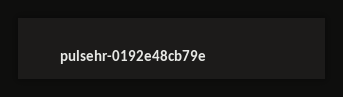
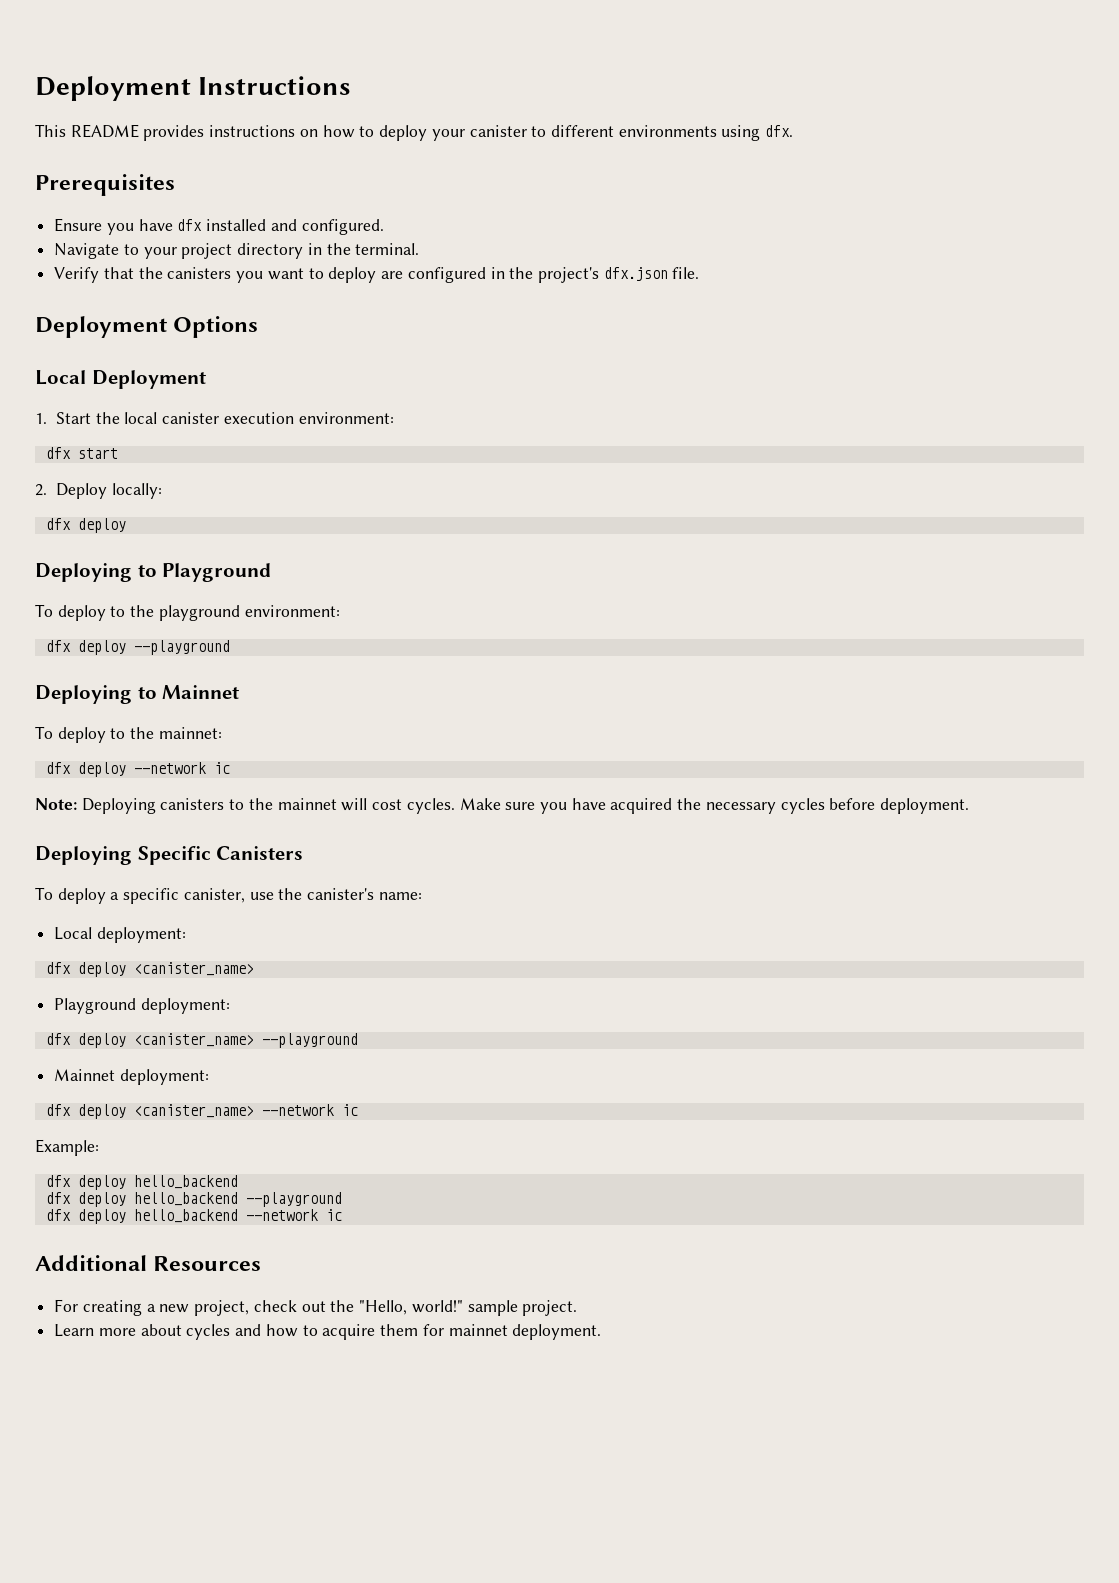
[60,50,206,64] pulsehr-0192e48cb79e -> [35,76,352,101] [35,124,794,141] [35,174,175,196] [54,218,384,235] [54,243,420,259] [54,267,700,283] [35,316,259,338] [35,370,206,389] [35,412,394,424] [45,447,118,459] [35,483,162,499] [45,518,126,533] [35,563,272,582] [35,604,340,621] [45,640,230,655] [35,685,240,704] [35,726,222,743] [45,762,230,777] [35,798,970,814] [35,846,304,865] [35,887,422,904] [54,927,186,943] [45,962,254,977] [54,998,230,1014] [45,1033,358,1048] [54,1069,209,1085] [45,1104,358,1119] [35,1139,99,1156] [45,1175,238,1190] [45,1192,342,1207] [45,1209,342,1224] [35,1255,262,1271] [54,1299,578,1316] [54,1324,602,1340] Deployment Instructions // This README provides instructions on how to deploy your canister to different environments using dfx. // Prerequisites // Ensure you have dfx installed and configured. // Navigate to your project directory in the terminal. // Verify that the canisters you want to deploy are configured in the project's dfx.json file. // Deployment Options // Local Deployment // 1. Start the local canister execution environment: // dfx start // 2. Deploy locally: // dfx deploy // Deploying to Playground // To deploy to the playground environment: // dfx deploy --playground // Deploying to Mainnet // To deploy to the mainnet: // dfx deploy --network ic // Note: Deploying canisters to the mainnet will cost cycles. Make sure you have acquired the necessary cycles before deployment. // Deploying Specific Canisters // To deploy a specific canister, use the canister's name: // Local deployment: // dfx deploy <canister_name> // Playground deployment: // dfx deploy <canister_name> --playground // Mainnet deployment: // dfx deploy <canister_name> --network ic // Example: // dfx deploy hello_backend // dfx deploy hello_backend --playground // dfx deploy hello_backend --network ic // Additional Resources // For creating a new project, check out the "Hello, world!" sample project. // Learn more about cycles and how to acquire them for mainnet deployment.

